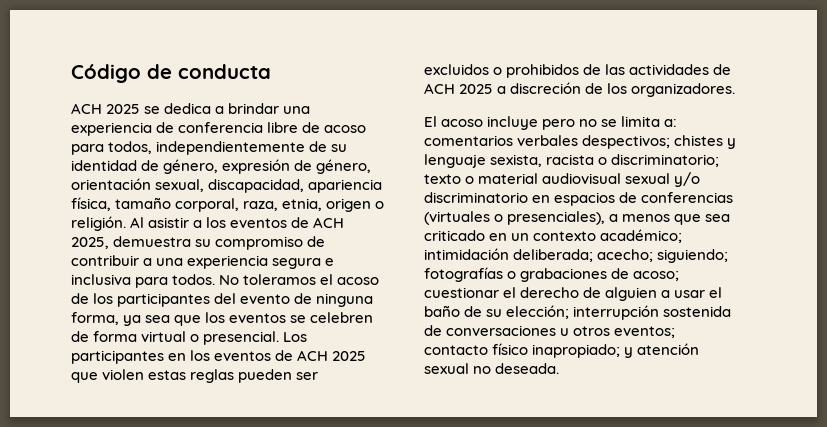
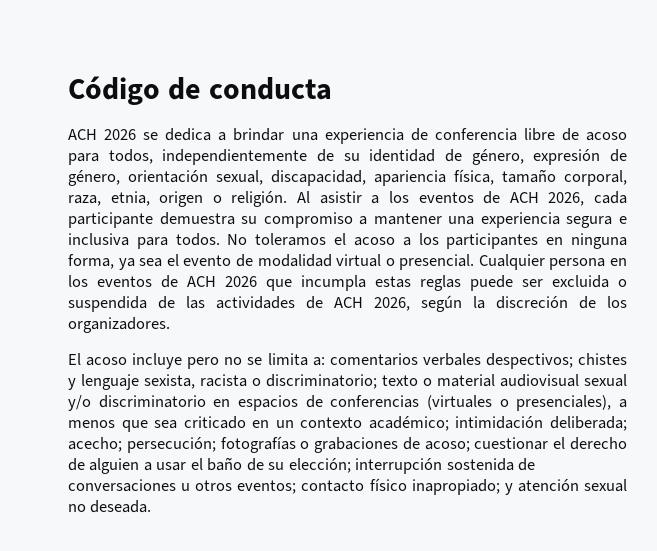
[106,104,141,114] 2025 -> [104,129,137,140] 2026
[71,236,326,250] [71,255,153,266] 2025, demuestra su compromiso de contribuir a -> [548,191,628,206] [68,212,442,228] 2026, cada participante demuestra su compromiso a mantener
[71,293,89,304] de -> [402,237,411,246] a
[214,293,313,304] del evento de -> [546,237,564,245] en
[174,312,374,326] [71,331,138,342] que los eventos se celebren de forma -> [166,254,332,267] el evento de modalidad
[283,332,308,342] [71,350,164,364] Los participantes -> [478,254,606,270] Cualquier persona
[332,351,367,361] [71,369,319,383] [424,64,580,78] 2025 que violen estas reglas pueden ser excluidos o prohibidos -> [225,275,627,291] [68,296,147,312] 2026 que incumpla estas reglas puede ser excluida o suspendida
[459,84,507,94] 2025 a -> [374,295,485,312] 2026, según la
[657,249,729,263] siguiendo; -> [126,437,216,453] persecución;

